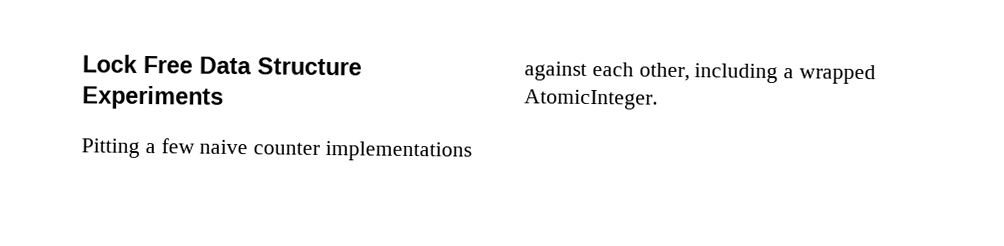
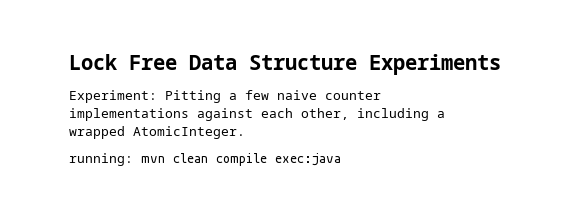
(224, 97) none -> [69,90,157,103] Experiment:
(658, 99) none -> [69,153,341,166] // running: mvn clean compile exec:java

